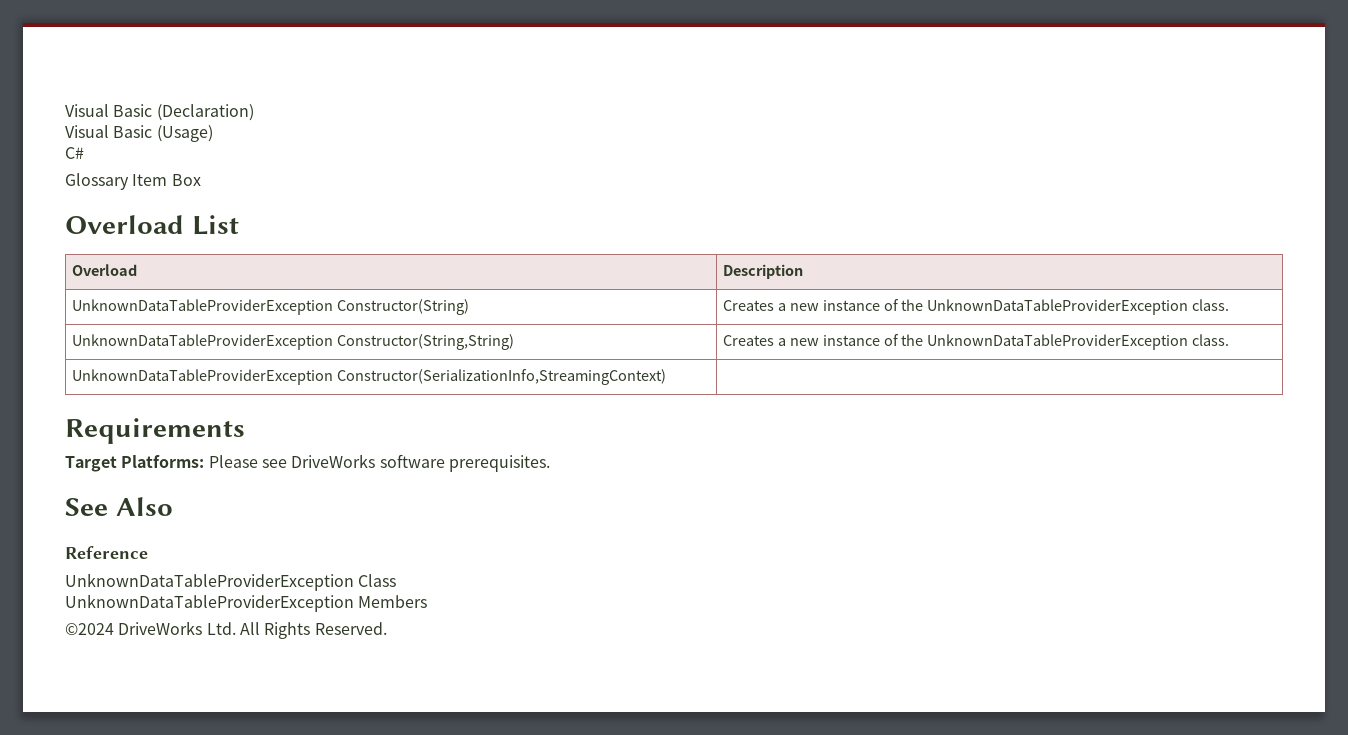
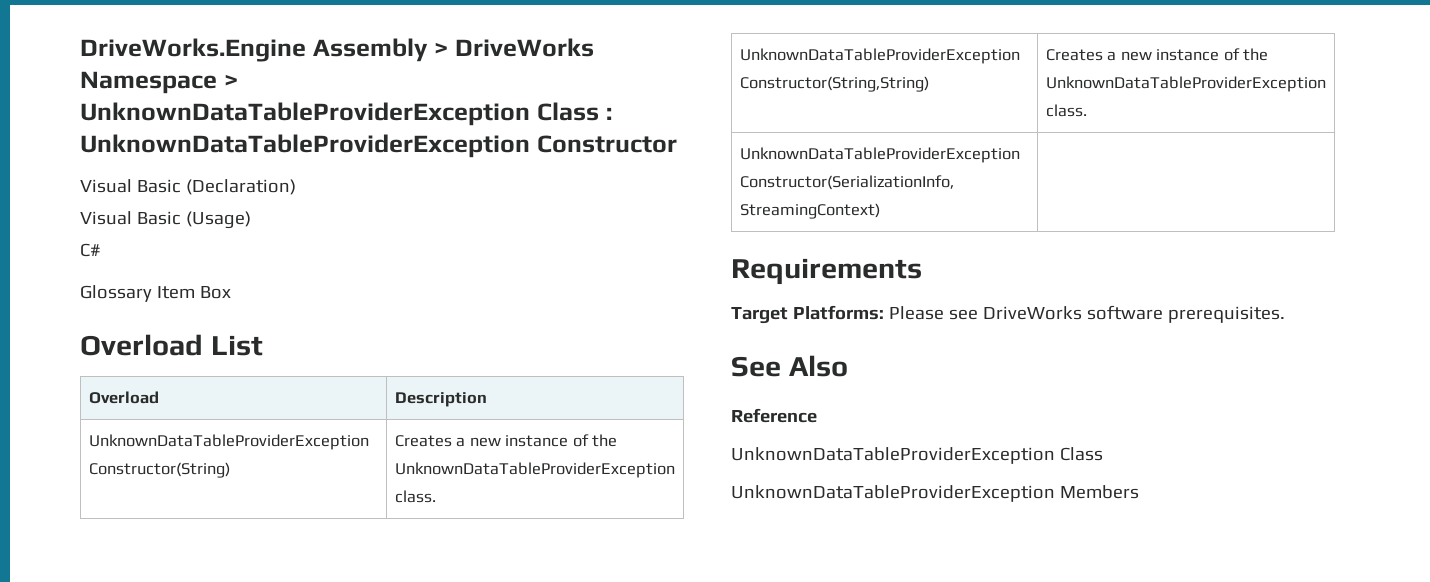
(65, 110) none -> [80,38,595,62] [80,71,239,94] [80,102,612,126] [80,134,677,158] DriveWorks.Engine Assembly > DriveWorks Namespace > UnknownDataTableProviderException Class : UnknownDataTableProviderException Constructor //
[65,621,387,639] // ©2024 DriveWorks Ltd. All Rights Reserved. -> (1139, 492) none

